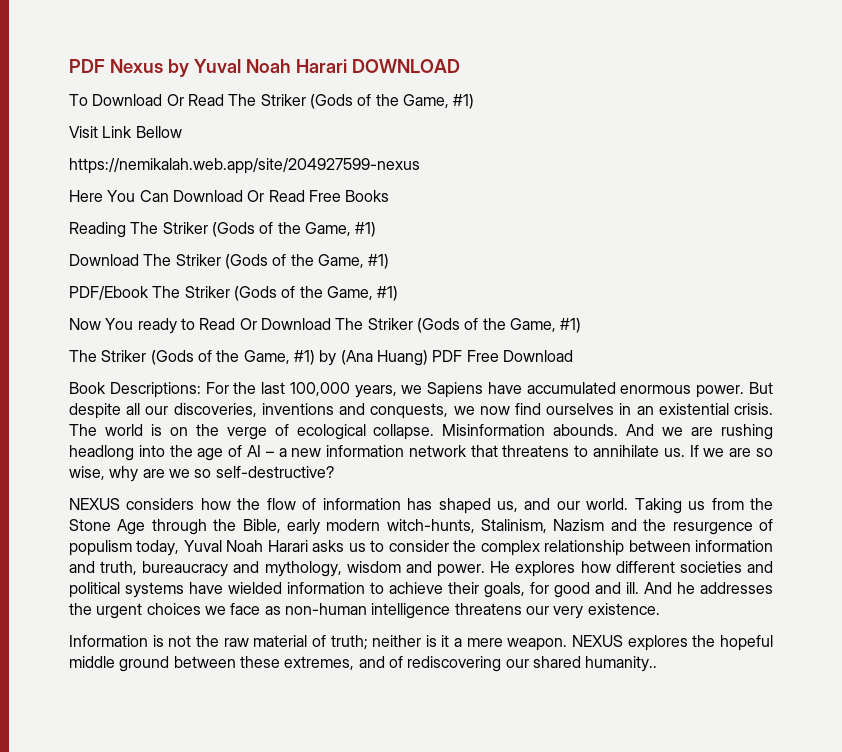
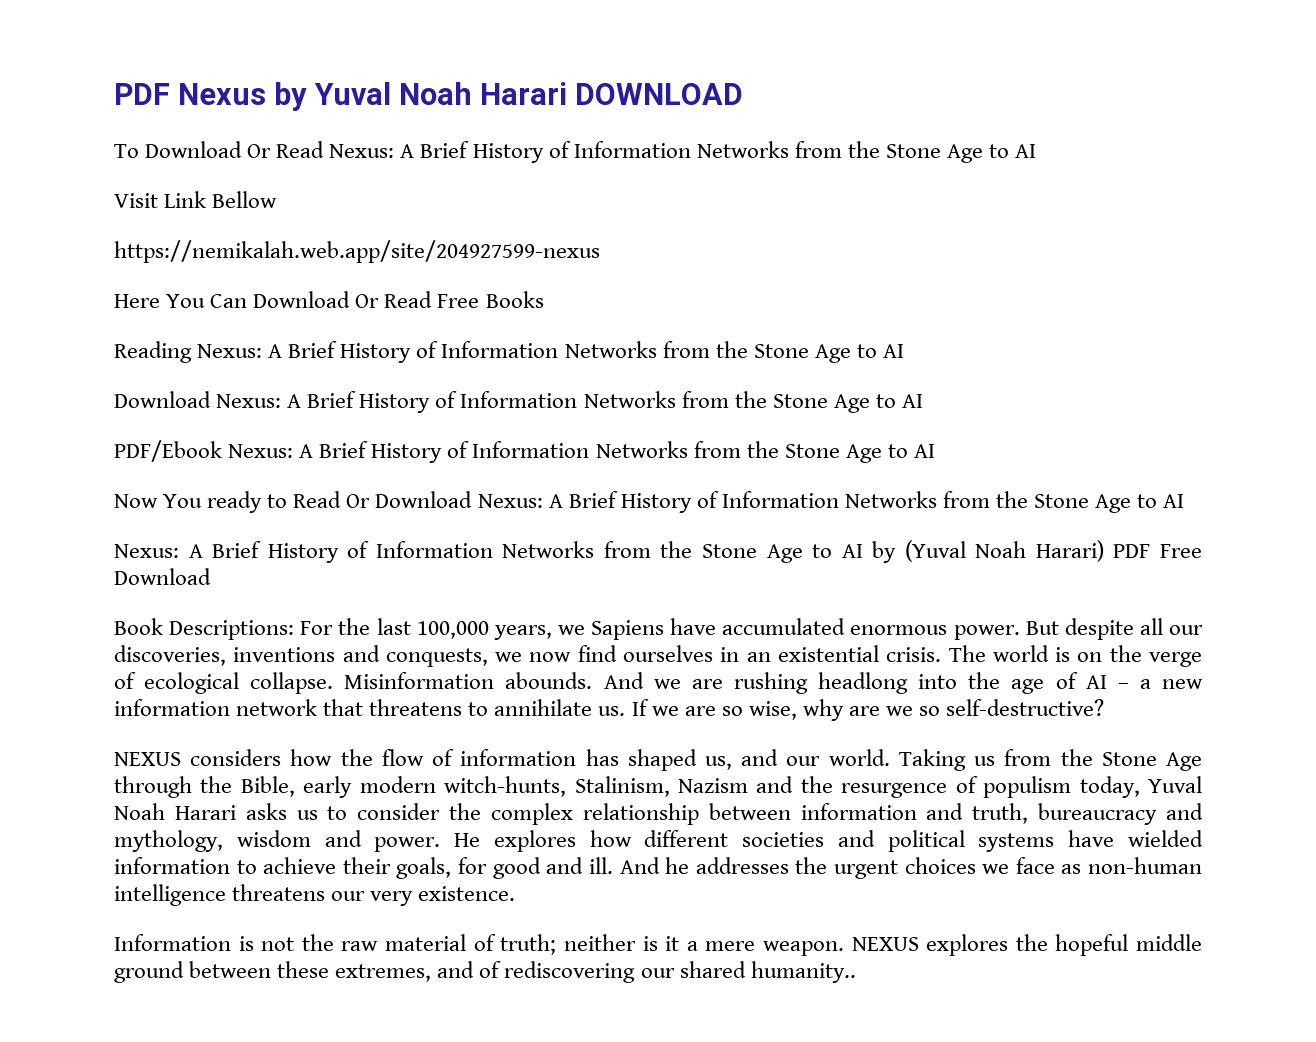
[228,94,475,109] The Striker (Gods of the Game, #1) -> [329,141,1037,163] Nexus: A Brief History of Information Networks from the Stone Age to AI
[130,222,377,237] [69,254,390,269] [69,286,399,301] The Striker (Gods of the Game, #1) // Download The Striker (Gods of the Game, #1) // PDF/Ebook The Striker (Gods of the Game, #1) -> [197,341,904,363] [114,391,923,413] [114,440,935,463] Nexus: A Brief History of Information Networks from the Stone Age to AI // Download Nexus: A Brief History of Information Networks from the Stone Age to AI // PDF/Ebook Nexus: A Brief History of Information Networks from the Stone Age to AI
[335,318,582,333] [69,350,428,366] The Striker (Gods of the Game, #1) // The Striker (Gods of the Game, #1) by (Ana Huang) -> [477,491,1185,513] [114,540,1104,563] Nexus: A Brief History of Information Networks from the Stone Age to AI // Nexus: A Brief History of Information Networks from the Stone Age to AI by (Yuval Noah Harari)

